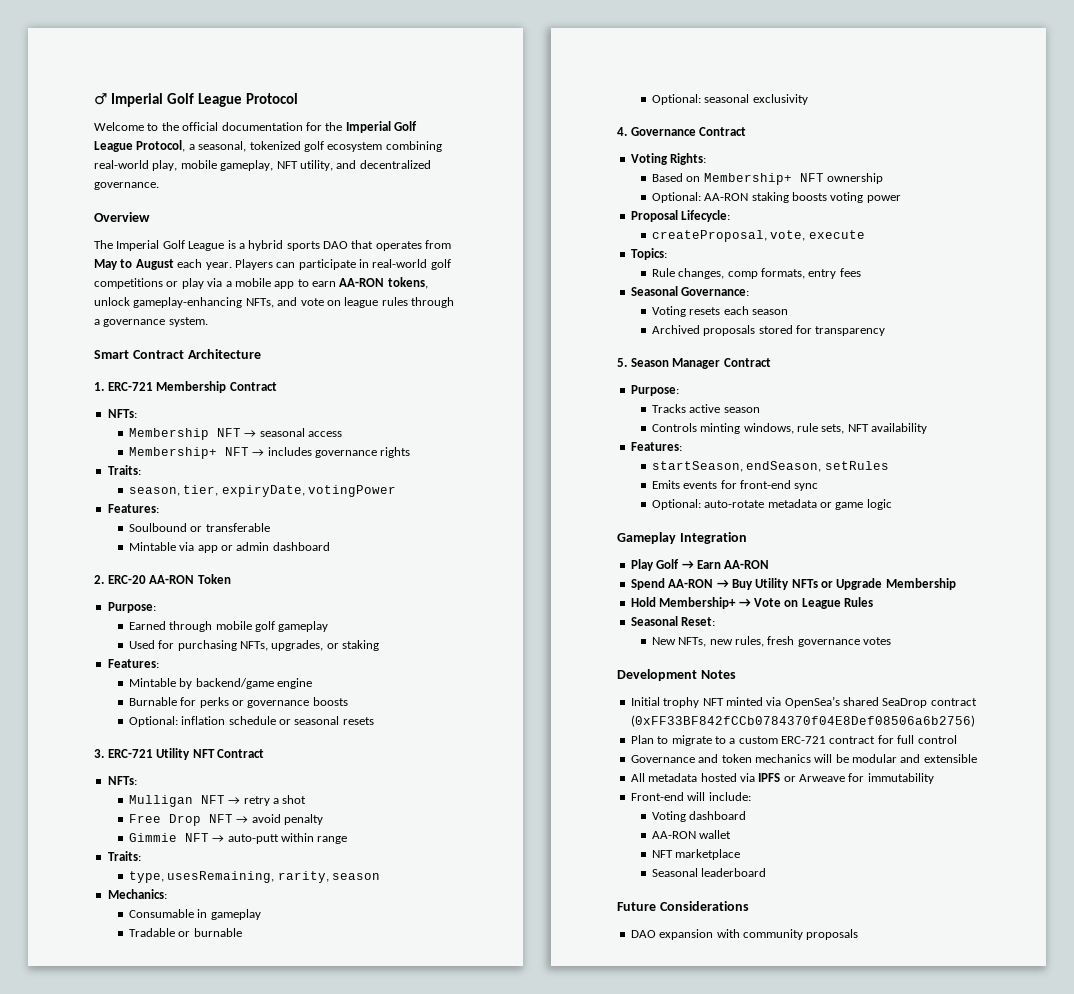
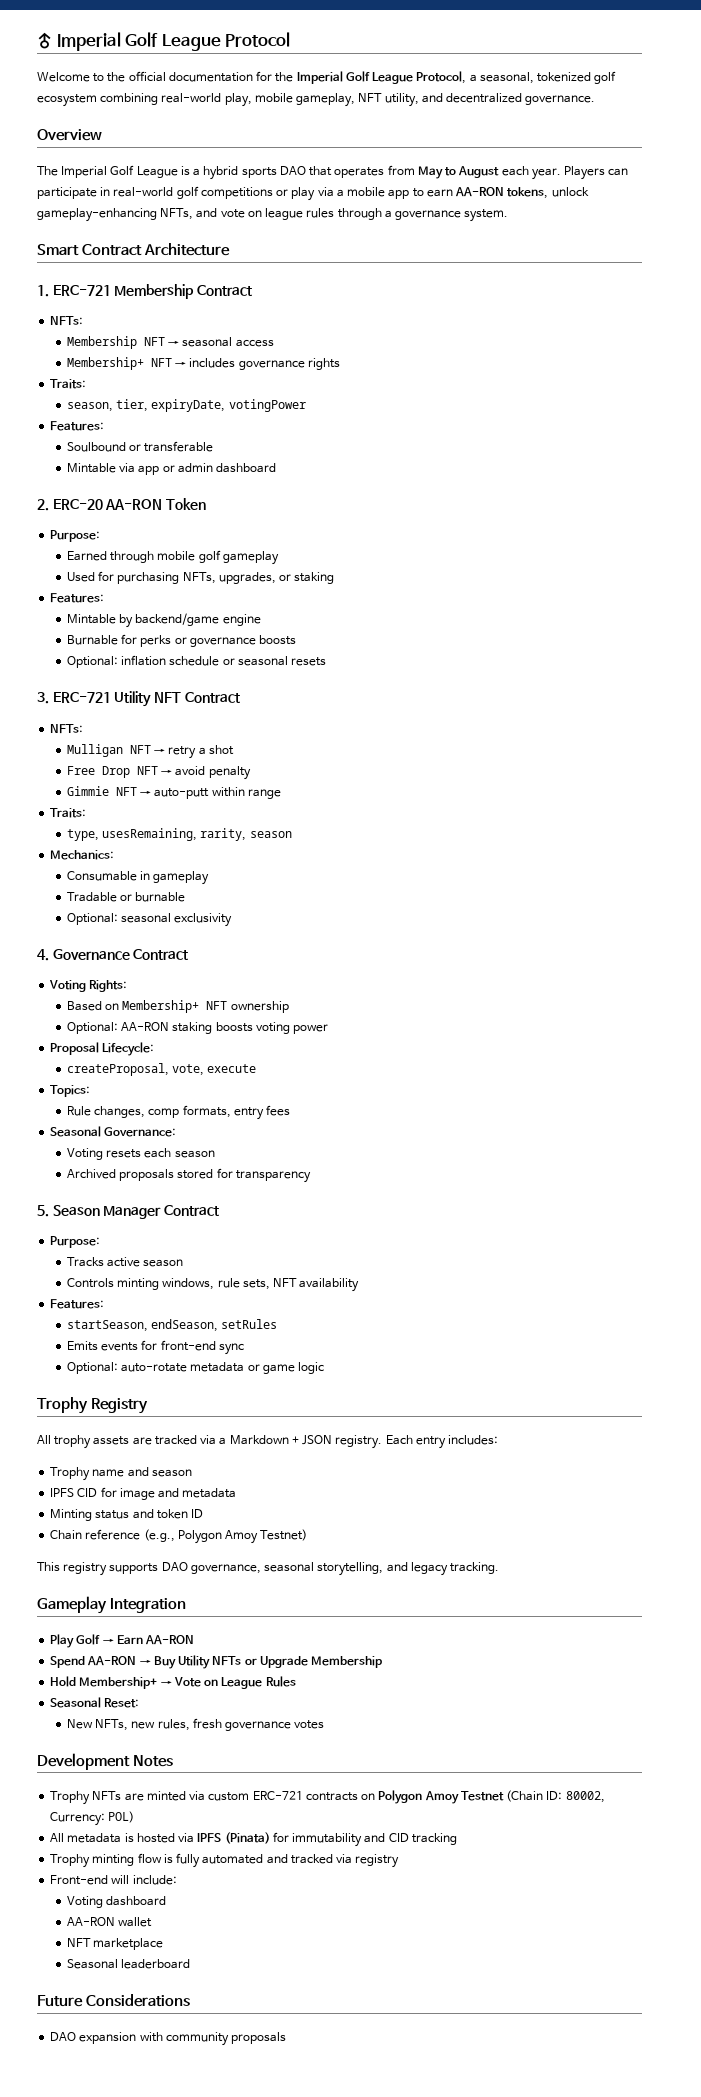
(892, 504) none -> [37,1397,149,1414] [37,1435,499,1449] [50,1467,192,1481] [50,1487,237,1500] [50,1509,204,1521] [50,1529,308,1544] [37,1562,500,1576] // Trophy Registry // All trophy assets are tracked via a Markdown + JSON registry. Each entry includes: // Trophy name and season // IPFS CID for image and metadata // Minting status and token ID // Chain reference (e.g., Polygon Amoy Testnet) // This registry supports DAO governance, seasonal storytelling, and legacy tracking.
[630,696,977,708] [630,715,975,727] [630,735,957,746] [630,754,977,763] Initial trophy NFT minted via OpenSea’s shared SeaDrop contract (0xFF33BF842fCCb0784370f04E8Def08506a6b2756) // Plan to migrate to a custom ERC-721 contract for full control // Governance and token mechanics will be modular and extensible -> [50,1790,605,1805] [50,1811,135,1826] Trophy NFTs are minted via custom ERC-721 contracts on Polygon Amoy Testnet (Chain ID: 80002, Currency: POL)
(698, 777) none -> [124,1833,134,1843] is
[783,774,845,782] or Arweave -> [224,1832,270,1844] (Pinata)
(934, 778) none -> [364,1833,457,1845] [50,1853,400,1868] and CID tracking // Trophy minting flow is fully automated and tracked via registry

